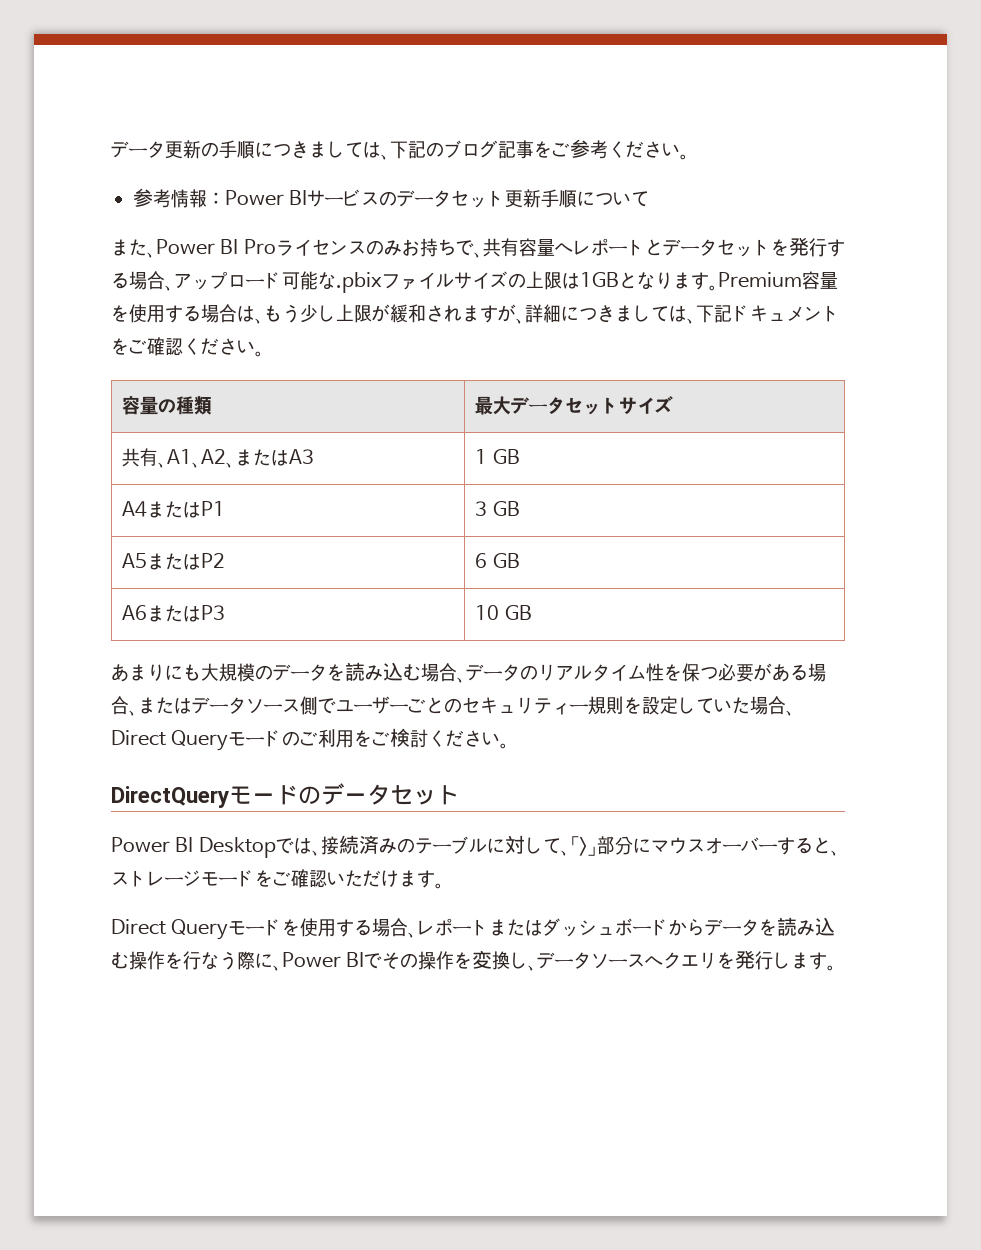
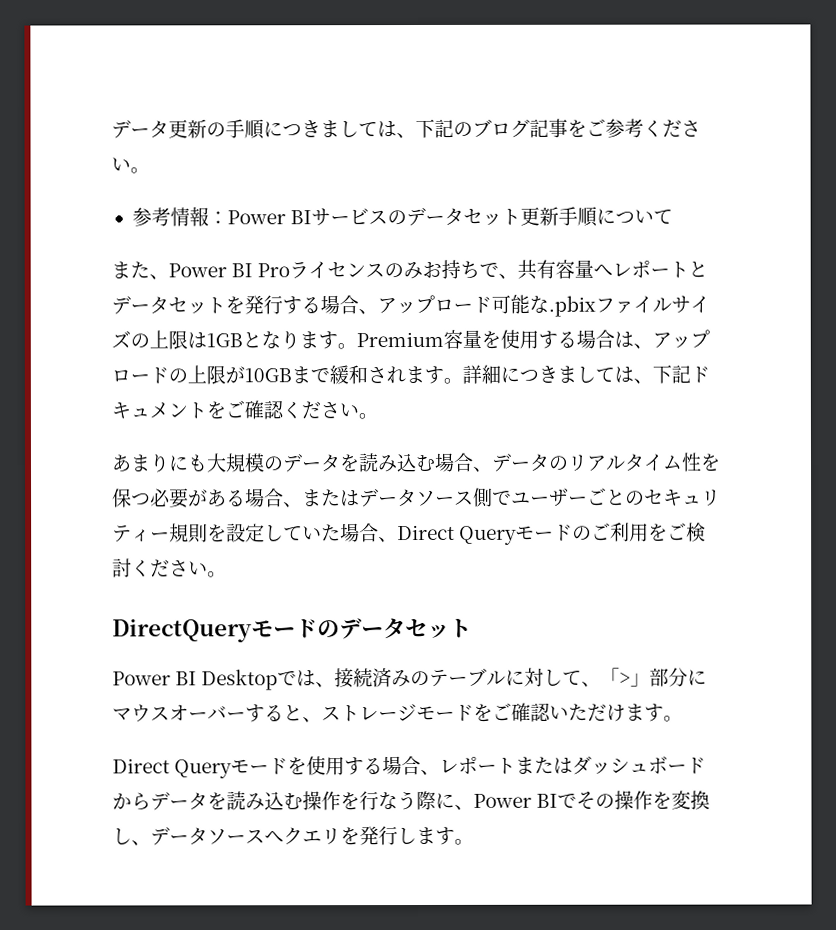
[264,304,390,323] もう少し上限が -> [652,329,710,349] [111,365,330,385] アップロードの上限が10GBまで
[498,304,525,324] が、 -> [443,377,463,384] 。
[122,396,213,415] [475,396,674,415] [122,448,315,468] [475,449,520,464] [122,501,226,518] [475,501,520,516] [122,553,226,570] [475,553,520,568] [122,605,226,622] [475,605,532,620] // 容量の種類 | 最大データセットサイズ // 共有、A1、A2、またはA3 | 1 GB // A4またはP1 | 3 GB // A5またはP2 | 6 GB // A6またはP3 | 10 GB -> (378, 416) none

